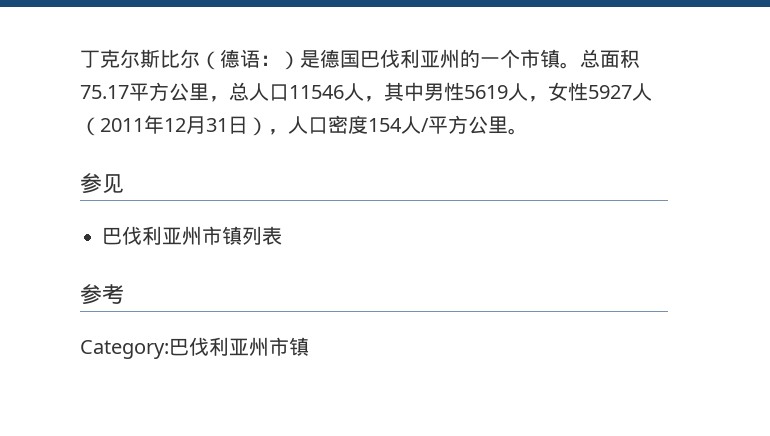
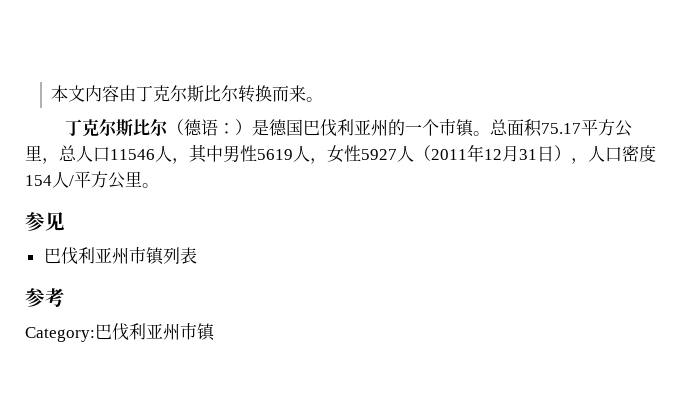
(80, 59) none -> [51,85,324,103] 本文内容由丁克尔斯比尔转换而来。 //

